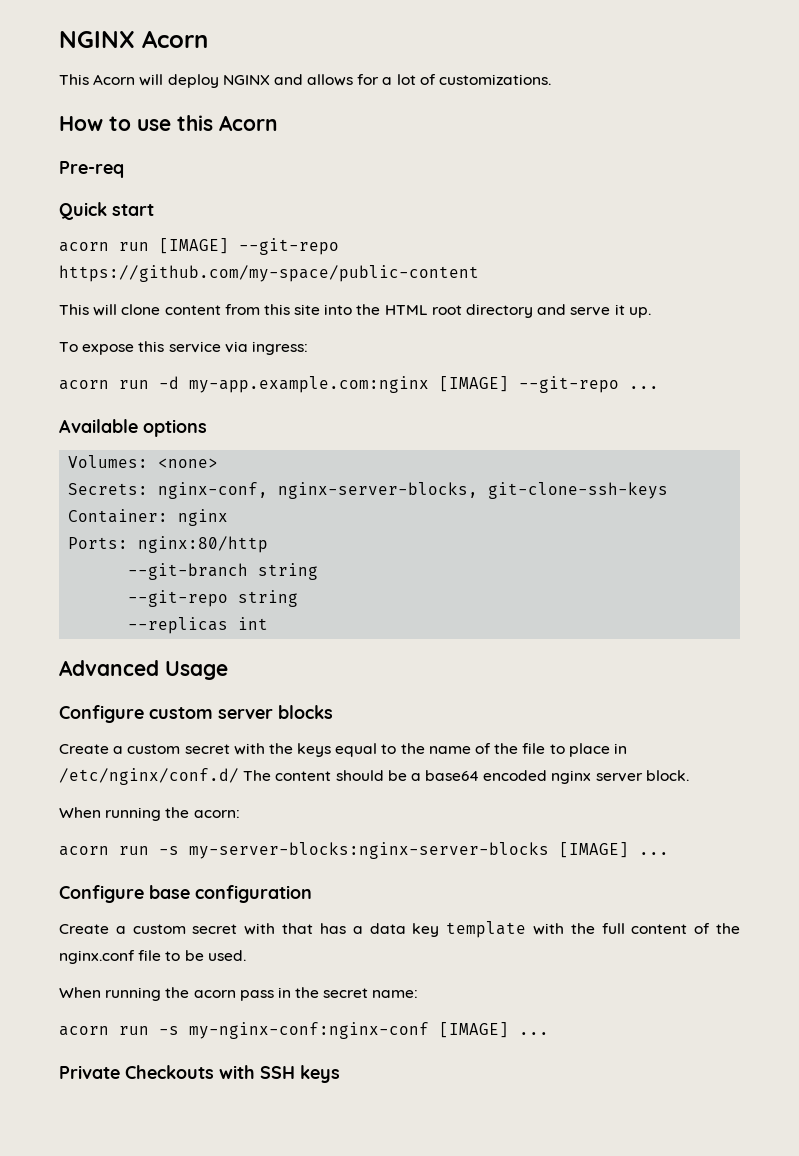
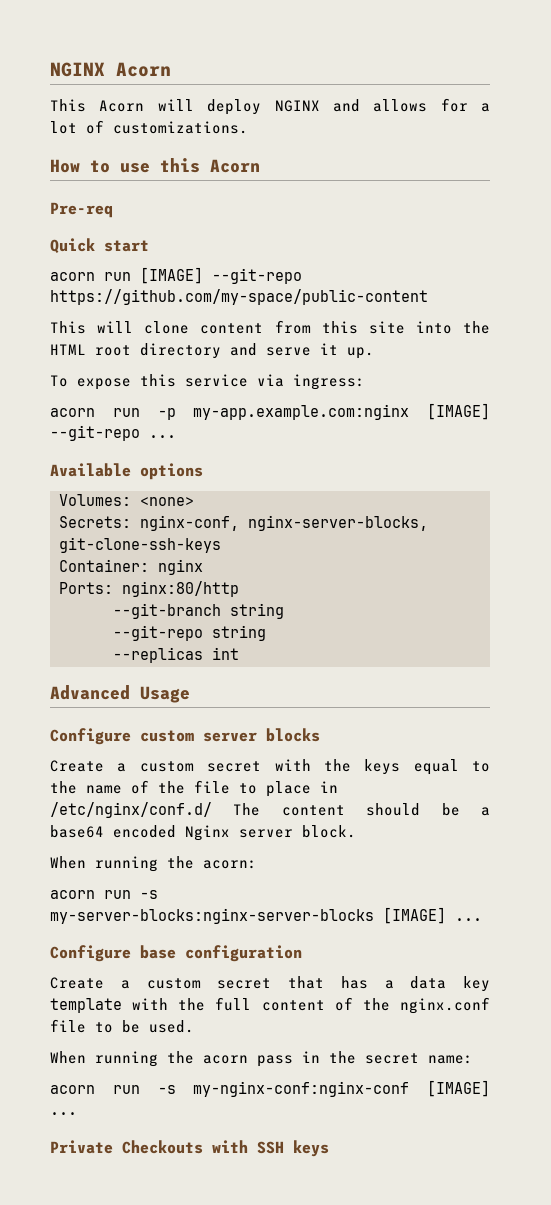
[159,376,179,389] -d -> [157,408,176,420] -p
[551,770,592,784] nginx -> [185,825,230,841] Nginx
[244,923,276,935] with -> (272, 983) none

